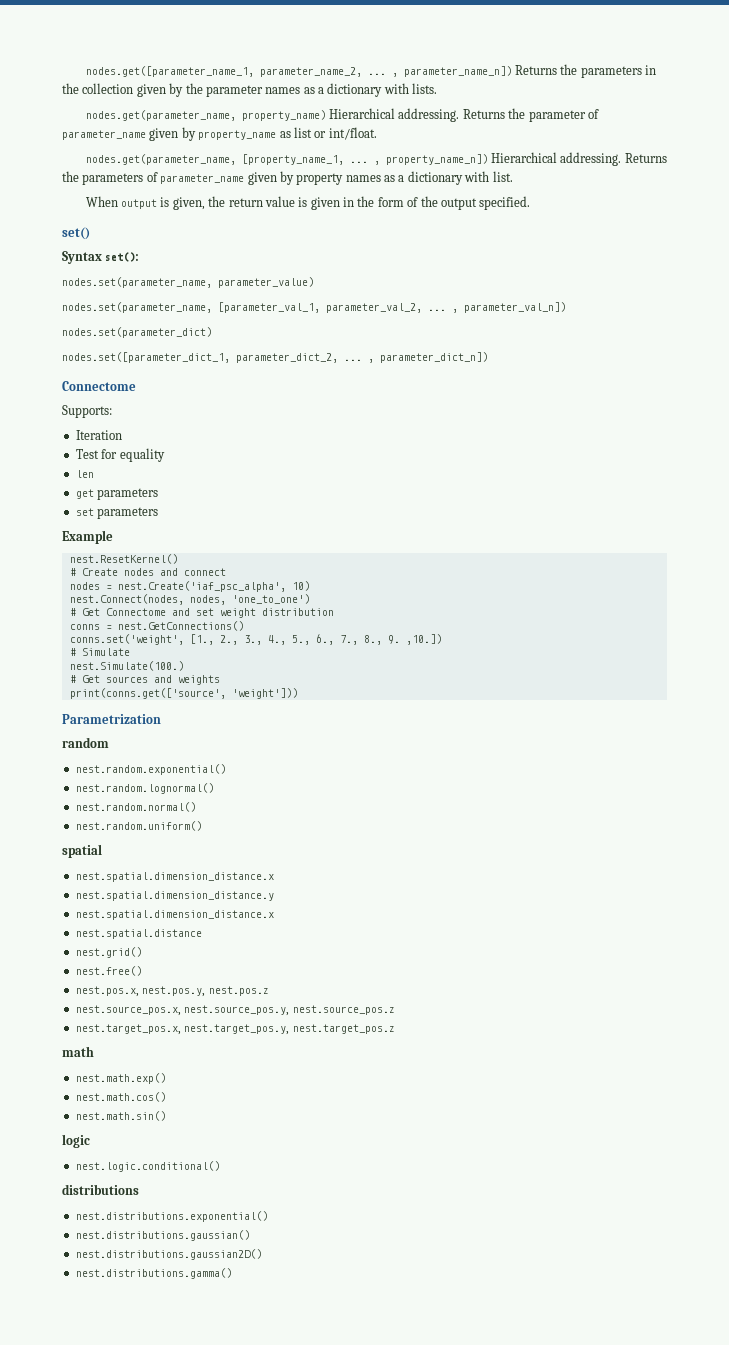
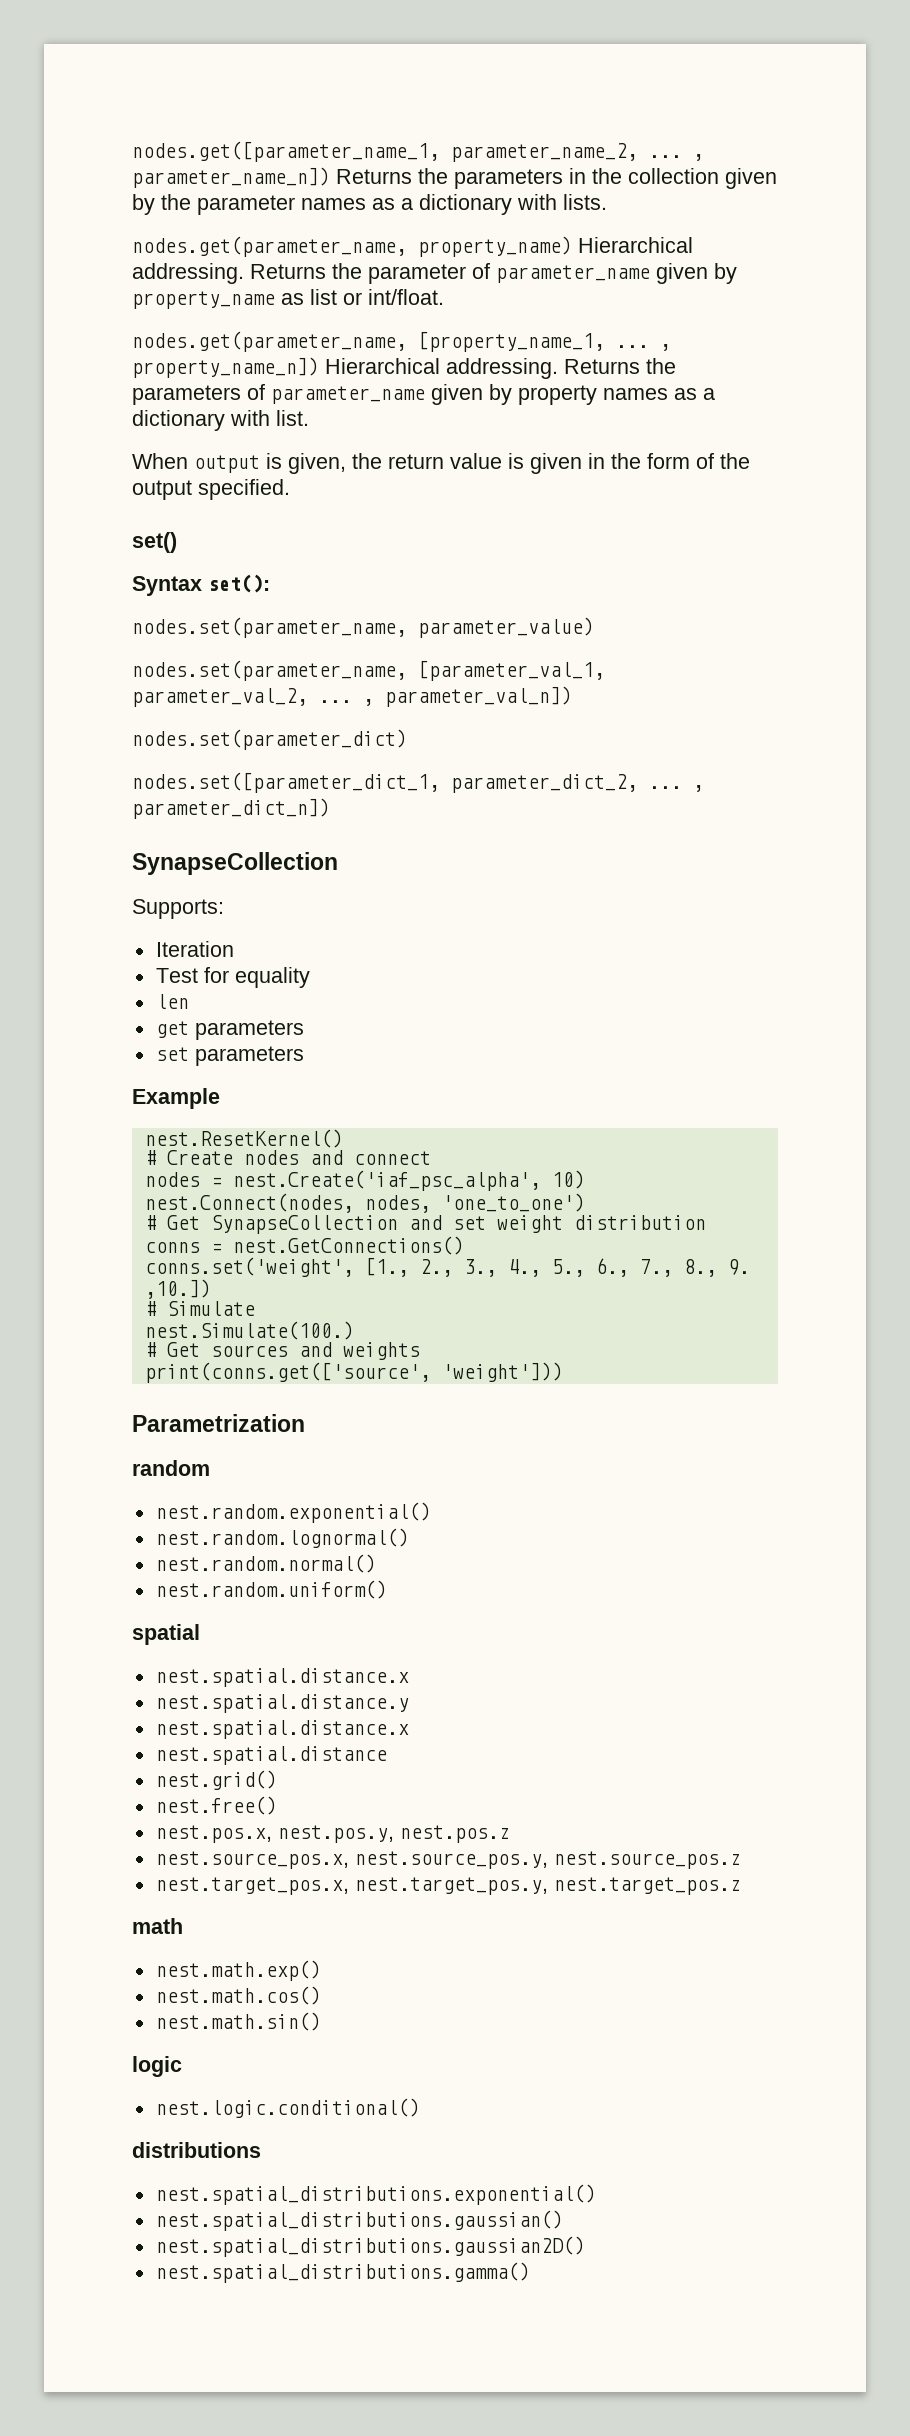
[62,381,136,391] Connectome -> [132,852,338,875] SynapseCollection
[105,608,166,616] Connectome -> [210,1215,398,1234] SynapseCollection
[75,872,274,882] [75,891,274,901] [75,910,274,920] nest.spatial.dimension_distance.x // nest.spatial.dimension_distance.y // nest.spatial.dimension_distance.x -> [155,1668,409,1687] [155,1694,409,1713] [155,1720,409,1739] nest.spatial.distance.x // nest.spatial.distance.y // nest.spatial.distance.x
[75,1211,268,1222] [75,1230,250,1241] [75,1249,262,1260] [75,1268,232,1279] nest.distributions.exponential() // nest.distributions.gaussian() // nest.distributions.gaussian2D() // nest.distributions.gamma() -> [155,2184,596,2205] [155,2210,563,2231] [155,2236,585,2257] [155,2262,530,2283] nest.spatial_distributions.exponential() // nest.spatial_distributions.gaussian() // nest.spatial_distributions.gaussian2D() // nest.spatial_distributions.gamma()

